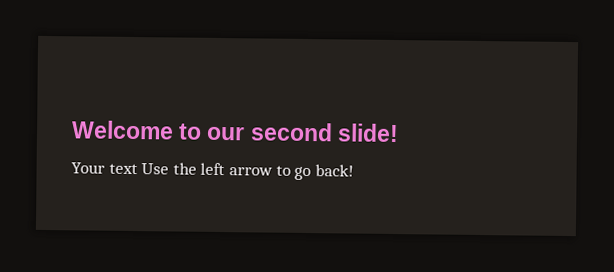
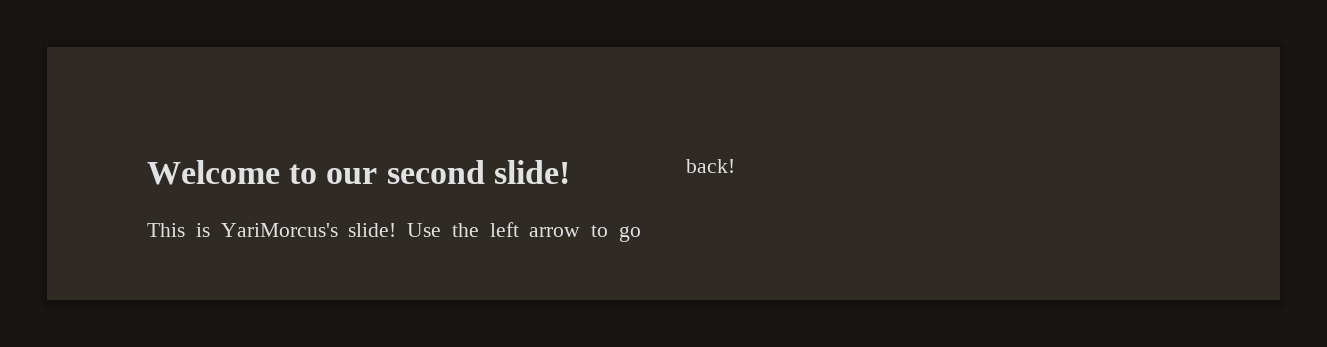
[71,162,138,175] Your text -> [147,223,397,237] This is YariMorcus's slide!

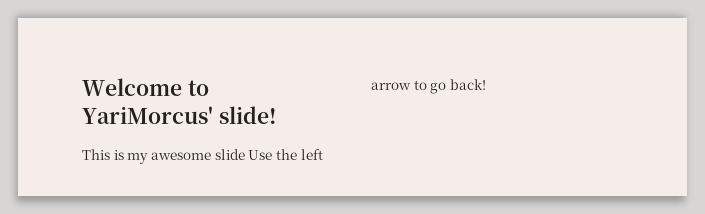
[326,160,485,184] our second -> [82,106,213,124] YariMorcus'
[220,223,397,237] YariMorcus's slide! -> [127,149,245,164] my awesome slide

